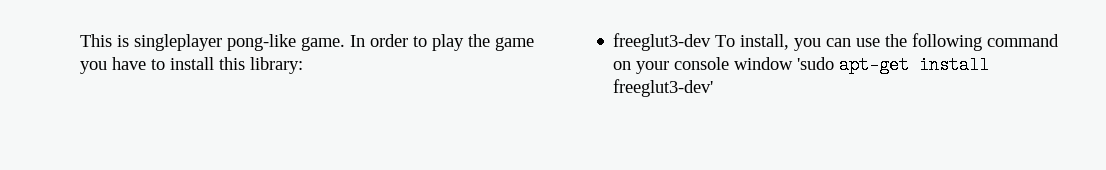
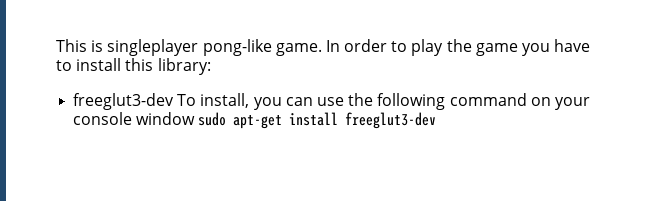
[797,57,835,70] 'sudo -> [198,112,227,126] sudo
[613,79,714,97] freeglut3-dev' -> [345,112,437,129] freeglut3-dev

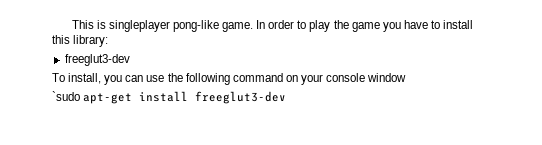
(175, 101) none -> (130, 60) //
[198,112,227,126] sudo -> [52,91,80,101] // `sudo

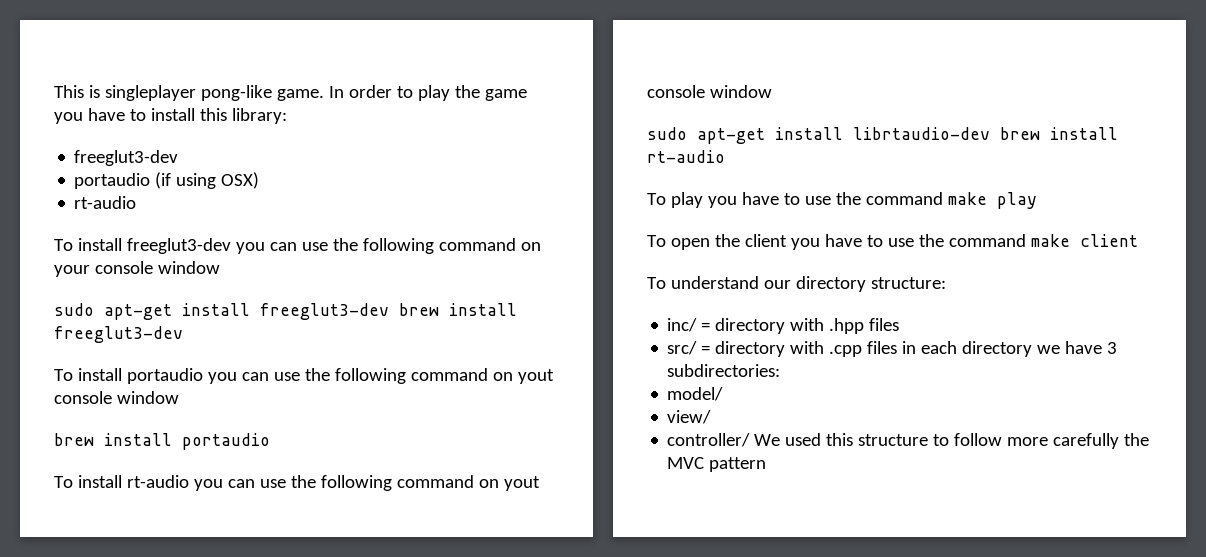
[52,73,102,84] // To install, -> [74,172,260,189] [74,196,137,209] [54,238,231,254] // portaudio (if using OSX) // rt-audio // To install freeglut3-dev
[52,91,80,101] `sudo -> [54,303,94,316] sudo
(287, 97) none -> [399,303,517,316] [54,326,183,343] [54,368,554,384] [54,391,179,404] [54,433,270,450] [54,475,540,491] [647,85,772,98] [647,127,1118,144] [647,150,725,163] [647,192,1037,209] [647,234,1138,250] [647,276,946,292] [667,318,900,334] [667,341,1118,357] [667,364,781,377] [667,387,724,401] [667,410,712,424] [667,433,1150,449] [667,457,767,472] brew install freeglut3-dev // To install portaudio you can use the following command on yout console window // brew install portaudio // To install rt-audio you can use the following command on yout console window // sudo apt-get install librtaudio-dev brew install rt-audio // To play you have to use the command make play // To open the client you have to use the command make client // To understand our directory structure: // inc/ = directory with .hpp files // src/ = directory with .cpp files in each directory we have 3 subdirectories: // model/ // view/ // controller/ We used this structure to follow more carefully the MVC pattern

